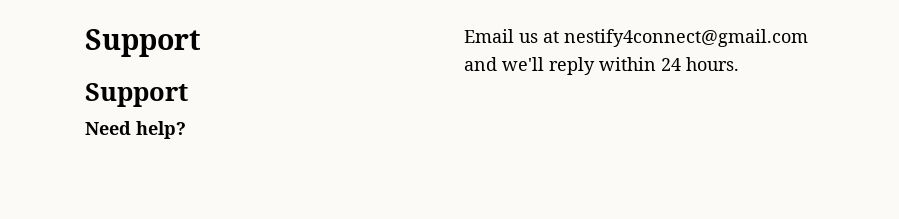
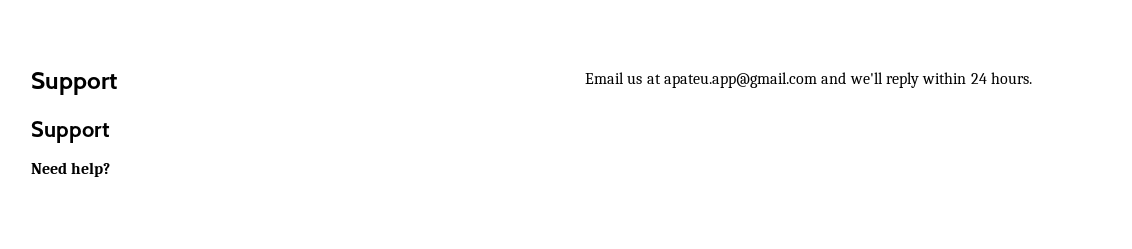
[564,29,808,47] nestify4connect@gmail.com -> [663,72,817,88] apateu.app@gmail.com

